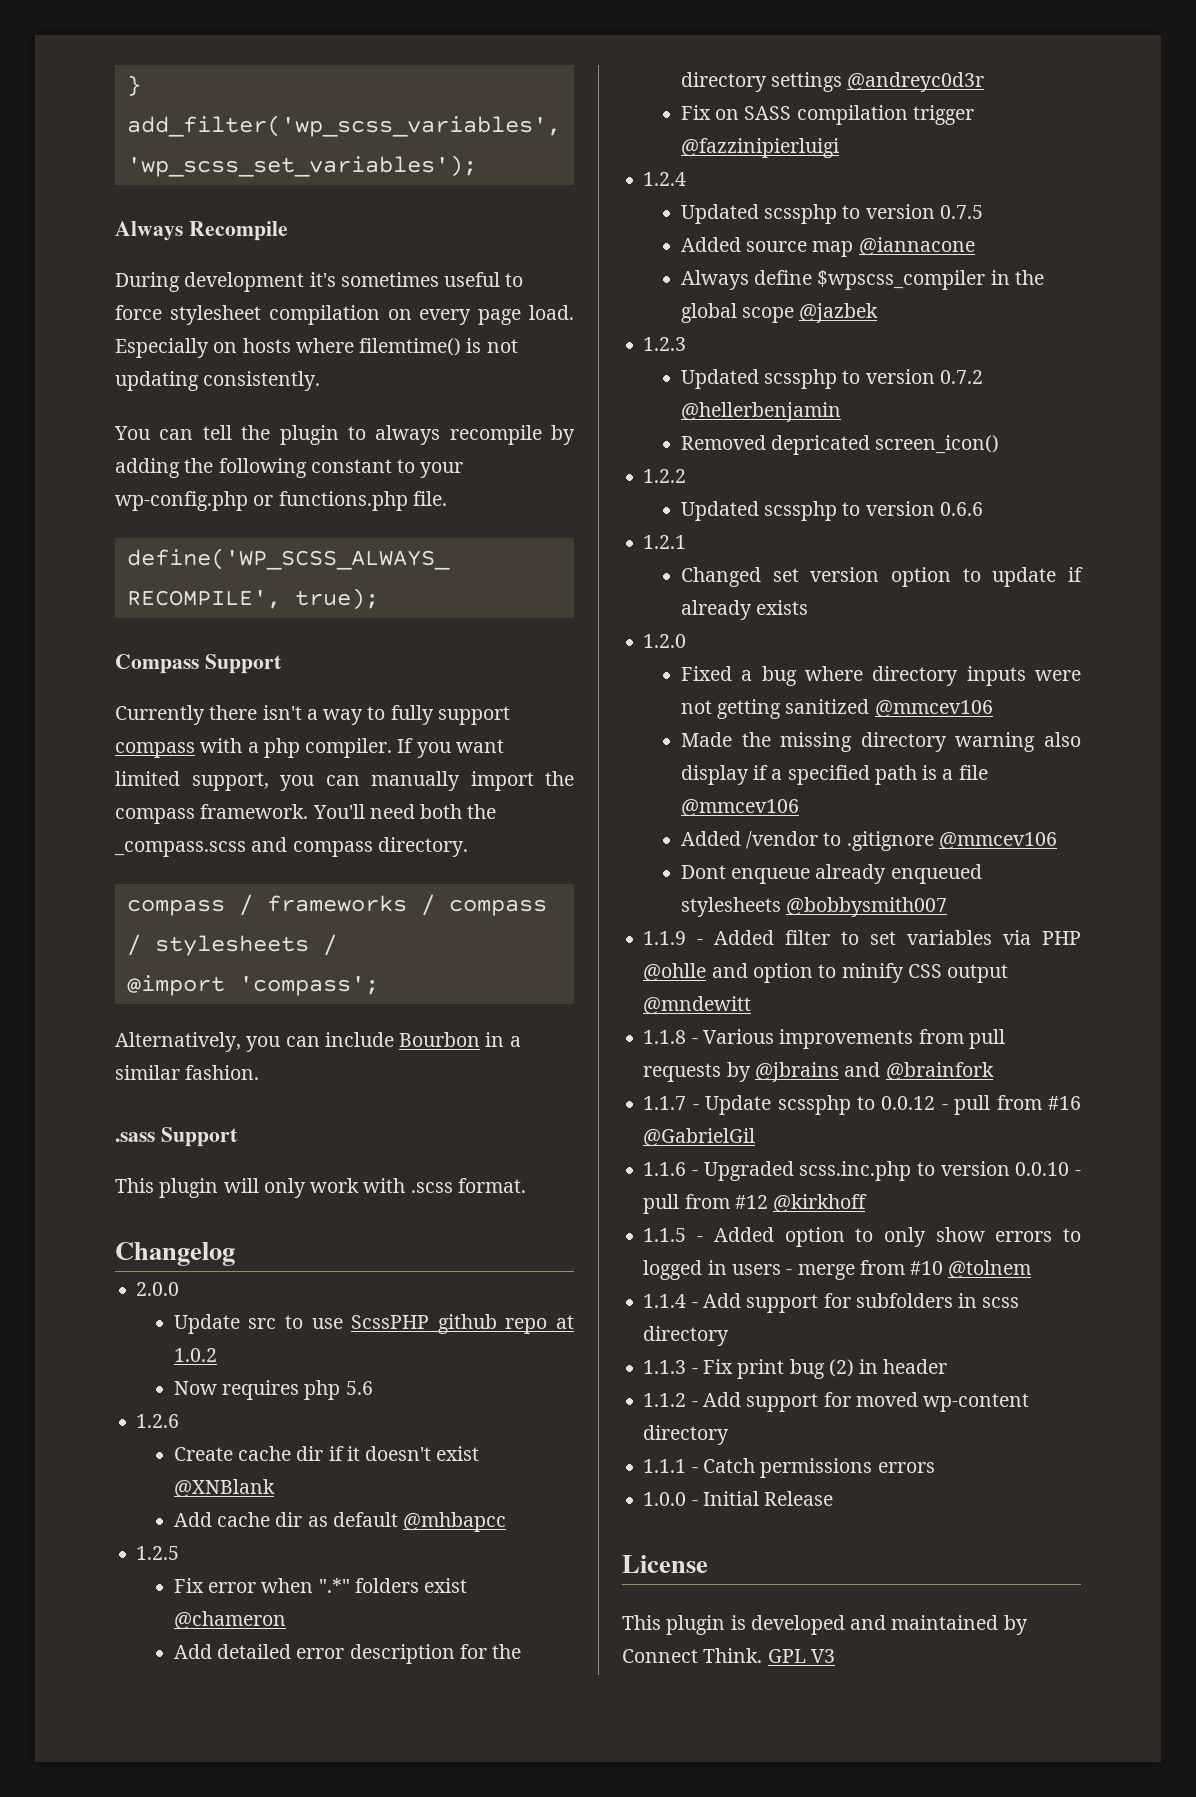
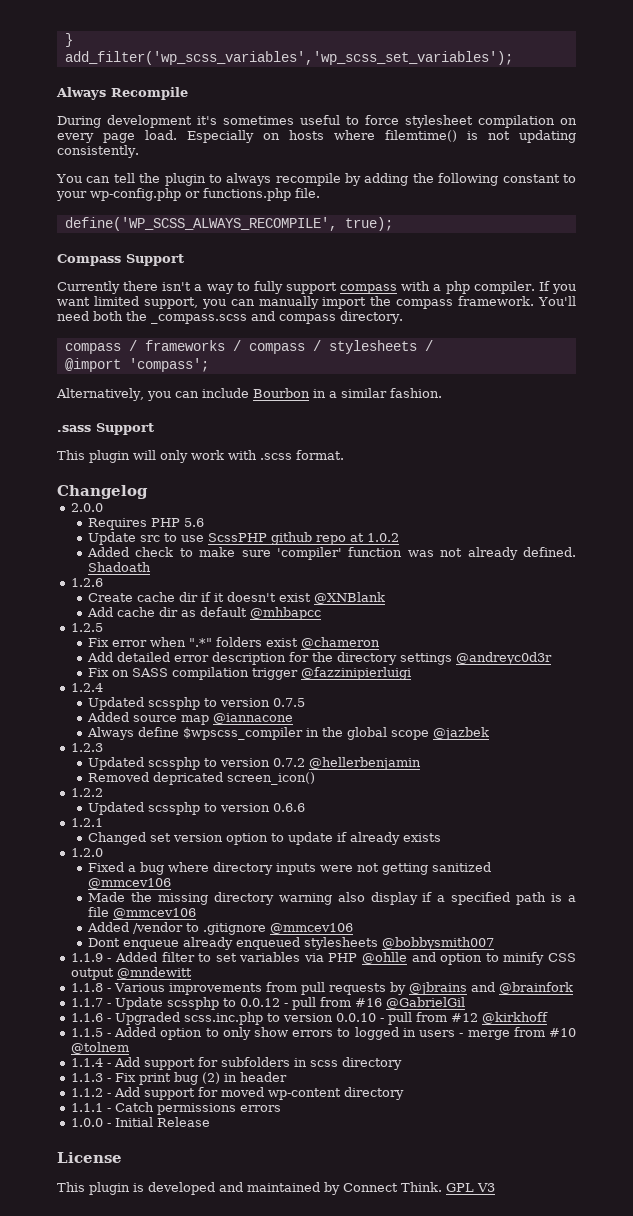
(180, 1289) none -> [88,518,205,530] // Requires PHP 5.6
[173,1380,373,1400] Now requires php 5.6 -> [87,547,576,560] [88,562,152,572] Added check to make sure 'compiler' function was not already defined. Shadoath

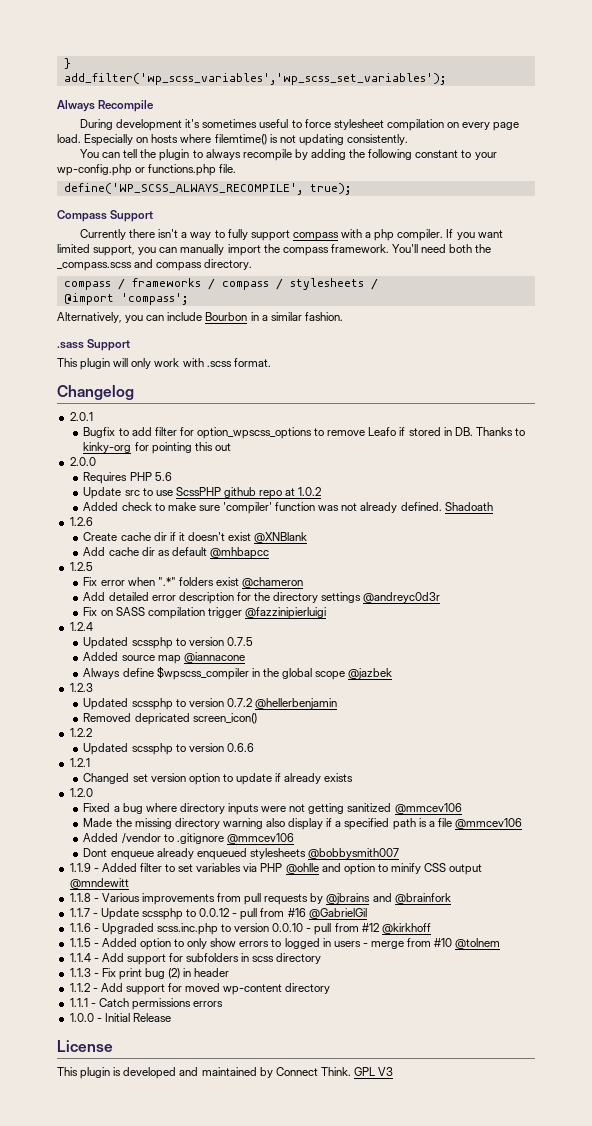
(148, 492) none -> [69,412,93,421] [83,427,525,439] [83,442,231,454] // 2.0.1 // Bugfix to add filter for option_wpscss_options to remove Leafo if stored in DB. Thanks to kinky-org for pointing this out

